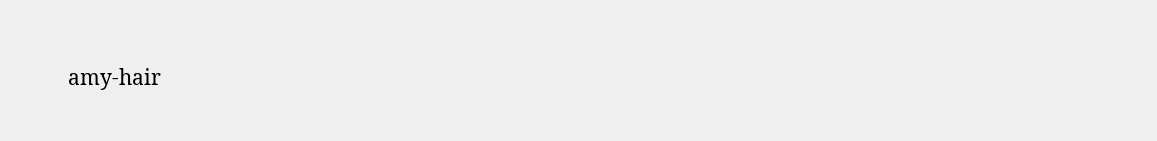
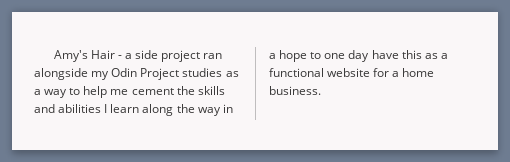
[68,68,161,90] amy-hair -> [53,50,223,62] [34,68,239,80] [34,86,225,98] [34,104,233,116] [269,50,448,62] [269,68,435,77] [269,86,321,95] Amy's Hair - a side project ran alongside my Odin Project studies as a way to help me cement the skills and abilities I learn along the way in a hope to one day have this as a functional website for a home business.

